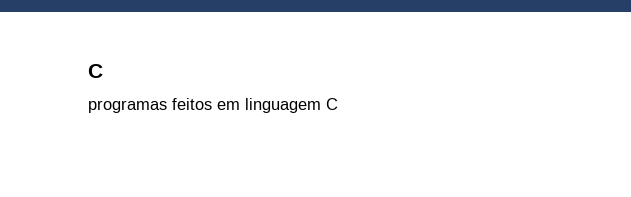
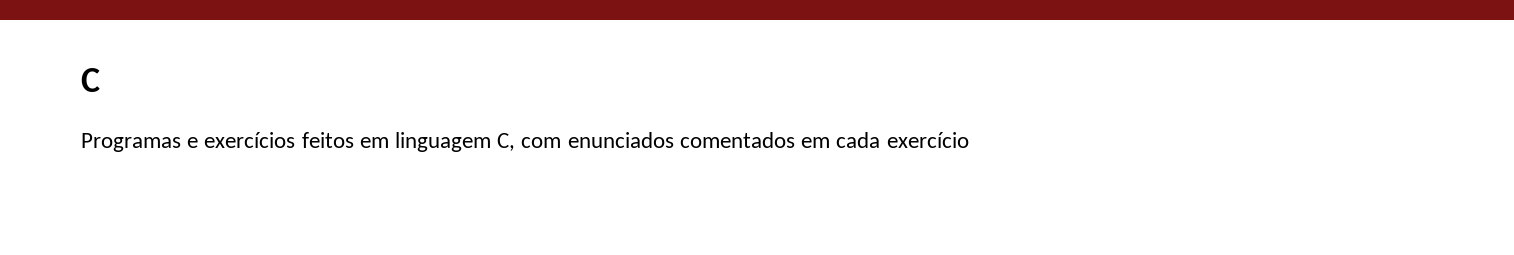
[88,98,338,113] programas feitos em linguagem C -> [81,132,969,152] Programas e exercícios feitos em linguagem C, com enunciados comentados em cada exercício

